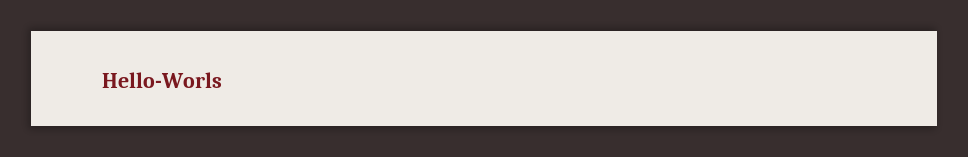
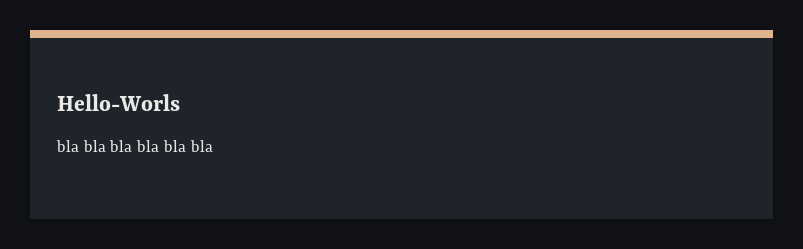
(222, 80) none -> [56,140,213,152] // bla bla bla bla bla bla

